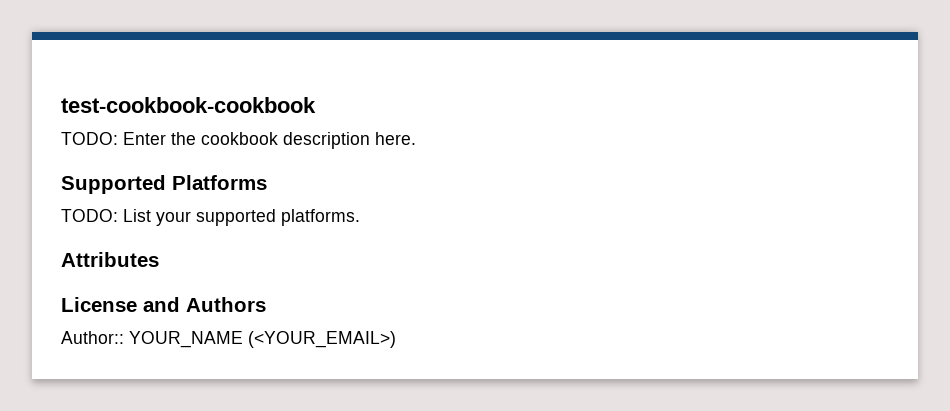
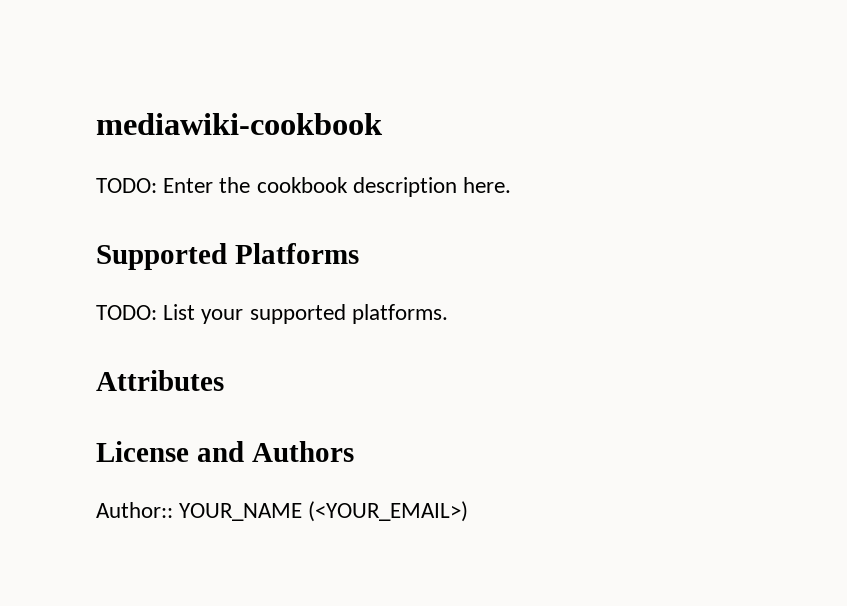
[61,97,316,113] test-cookbook-cookbook -> [96,113,383,135] mediawiki-cookbook

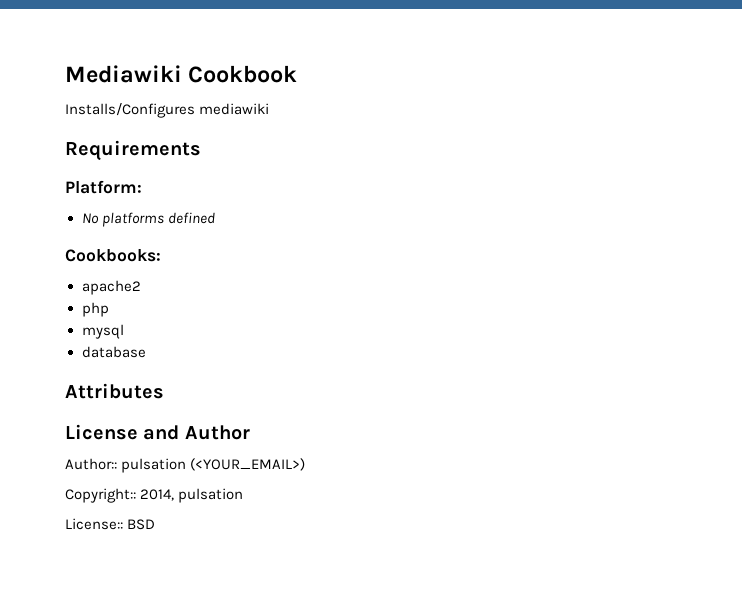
[96,113,383,135] [96,177,512,197] [96,243,359,270] [96,304,448,324] mediawiki-cookbook // TODO: Enter the cookbook description here. // Supported Platforms // TODO: List your supported platforms. -> [65,65,298,83] [65,103,270,118] [65,140,201,161] [65,180,142,194] [81,212,215,227] [65,249,161,262] [81,280,141,295] [81,302,109,317] [81,324,124,339] [81,346,146,358] Mediawiki Cookbook // Installs/Configures mediawiki // Requirements // Platform: // No platforms defined // Cookbooks: // apache2 // php // mysql // database
[251,441,354,462] Authors -> [184,425,250,440] Author
[179,503,303,521] YOUR_NAME -> [121,458,187,473] pulsation
(469, 511) none -> [65,488,244,503] [65,518,156,530] // Copyright:: 2014, pulsation // License:: BSD

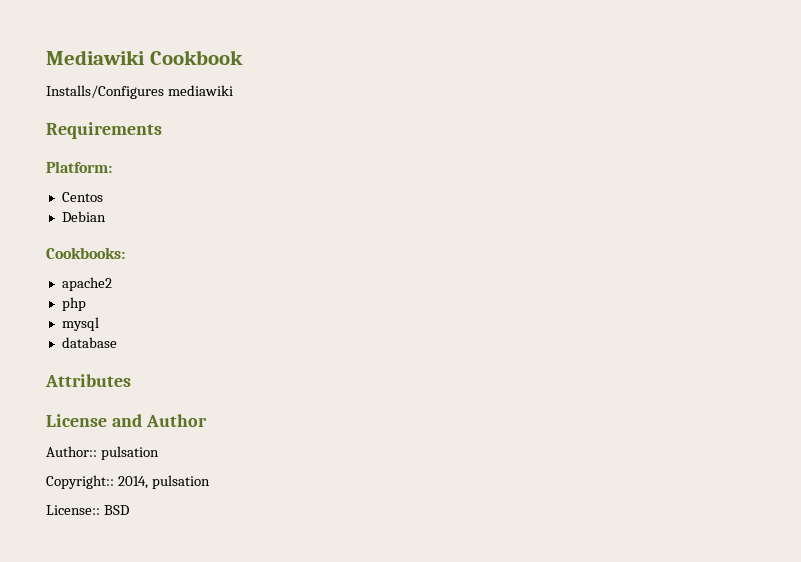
[81,212,215,227] No platforms defined -> [61,192,103,202] [61,211,106,222] Centos // Debian
[190,458,306,471] (<YOUR_EMAIL>) -> (159, 453) none

